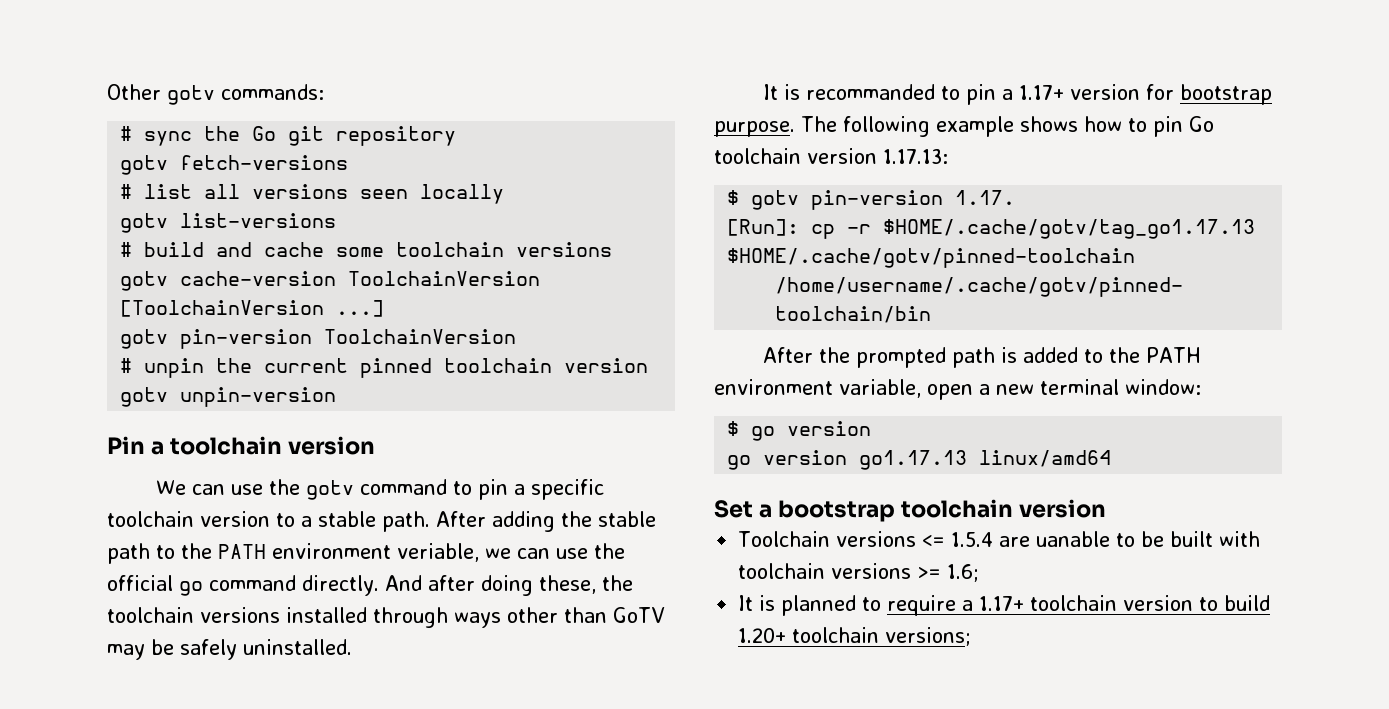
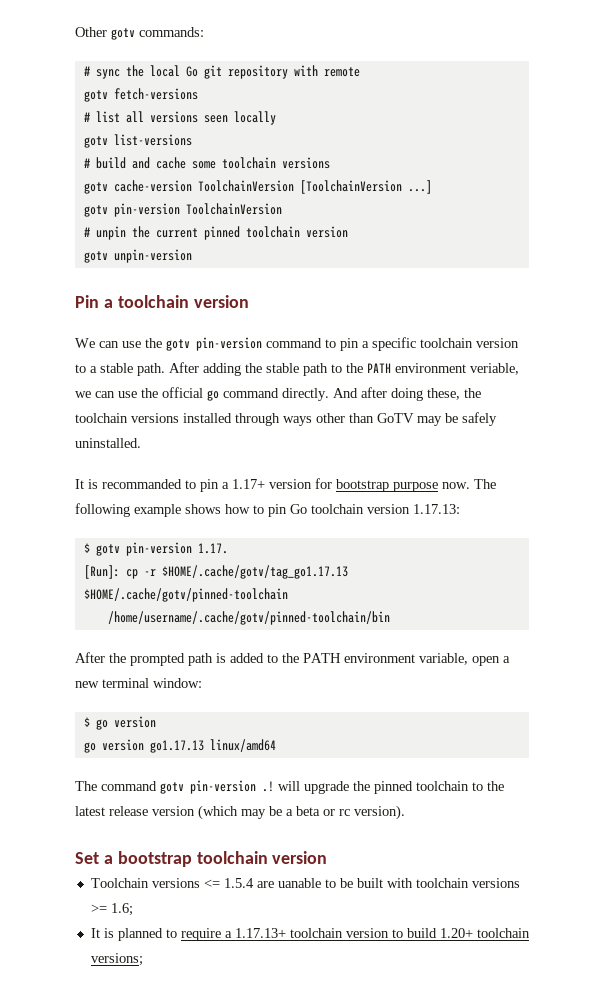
(241, 133) none -> [149,65,180,77] local
(457, 136) none -> [293,65,360,77] with remote
(354, 490) none -> [196,337,262,351] pin-version
[714,121,795,137] purpose. -> [393,482,470,492] purpose now.
(1112, 458) none -> [75,780,504,794] [75,805,405,820] // The command gotv pin-version .! will upgrade the pinned toolchain to the latest release version (which may be a beta or rc version).
[979,596,1025,611] 1.17+ -> [234,928,286,938] 1.17.13+

